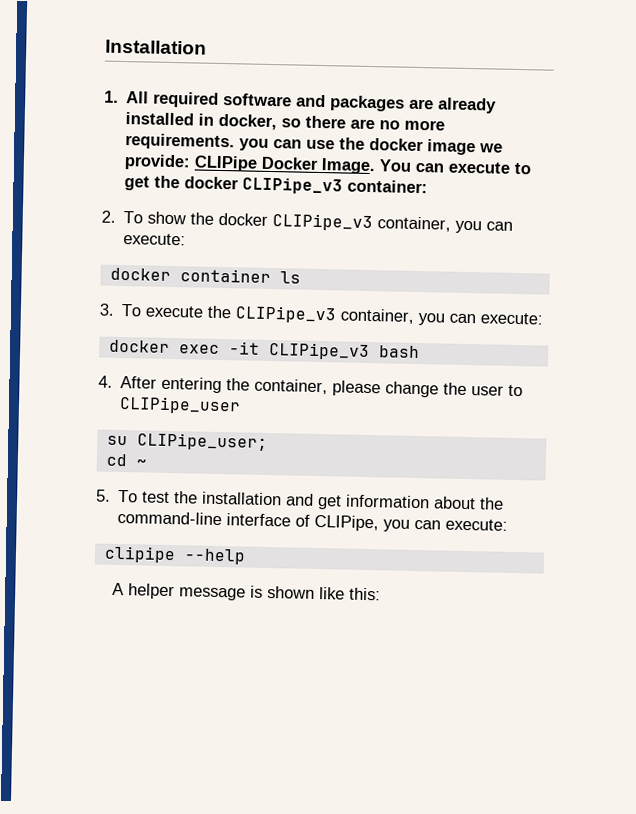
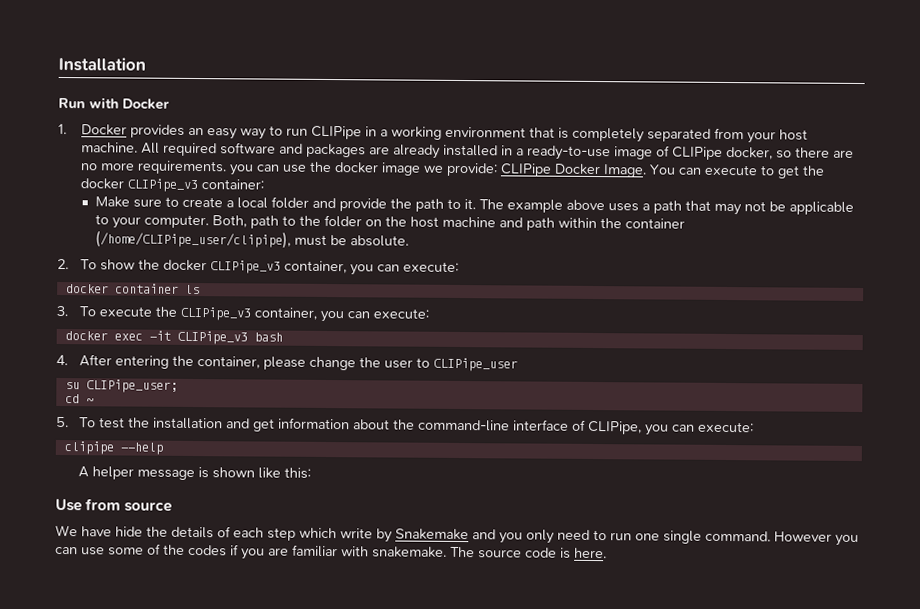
[104,90,119,103] 1. -> [58,97,170,110] [58,123,808,144] [80,142,138,153] Run with Docker // 1. Docker provides an easy way to run CLIPipe in a working environment that is completely separated from your host machine.
(215, 119) none -> [515,145,723,161] a ready-to-use image of CLIPipe
(429, 186) none -> [95,196,855,216] [95,214,686,231] [95,230,410,249] // Make sure to create a local folder and provide the path to it. The example above uses a path that may not be applicable to your computer. Both, path to the folder on the host machine and path within the container (/home/CLIPipe_user/clipipe), must be absolute.
(382, 594) none -> [55,498,173,512] [55,524,859,546] [55,543,607,560] // Use from source // We have hide the details of each step which write by Snakemake and you only need to run one single command. However you can use some of the codes if you are familiar with snakemake. The source code is here.

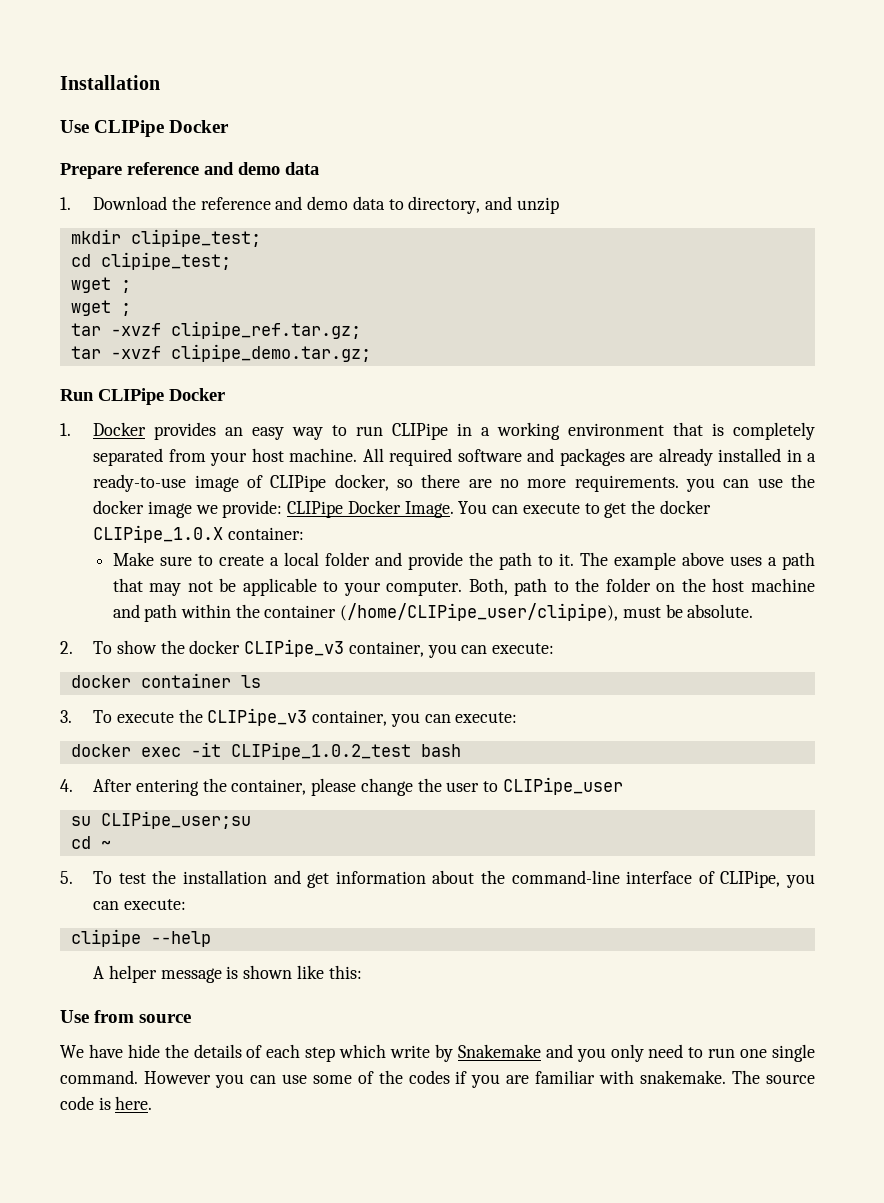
(146, 64) none -> [60,120,230,137] [60,162,319,179] [60,196,559,214] [70,229,261,247] [70,252,231,270] [70,277,131,293] [70,300,131,316] [70,321,361,339] [70,344,371,362] // Use CLIPipe Docker // Prepare reference and demo data // 1. Download the reference and demo data to directory, and unzip // mkdir clipipe_test; // cd clipipe_test; // wget ; // wget ; // tar -xvzf clipipe_ref.tar.gz; // tar -xvzf clipipe_demo.tar.gz;
[89,97,119,109] with -> [98,388,164,405] CLIPipe
[126,178,198,193] CLIPipe_v3 -> [93,525,224,543] CLIPipe_1.0.X
[176,330,248,345] CLIPipe_v3 -> [230,742,411,760] CLIPipe_1.0.2_test
[85,379,178,393] CLIPipe_user; -> [100,811,251,829] CLIPipe_user;su

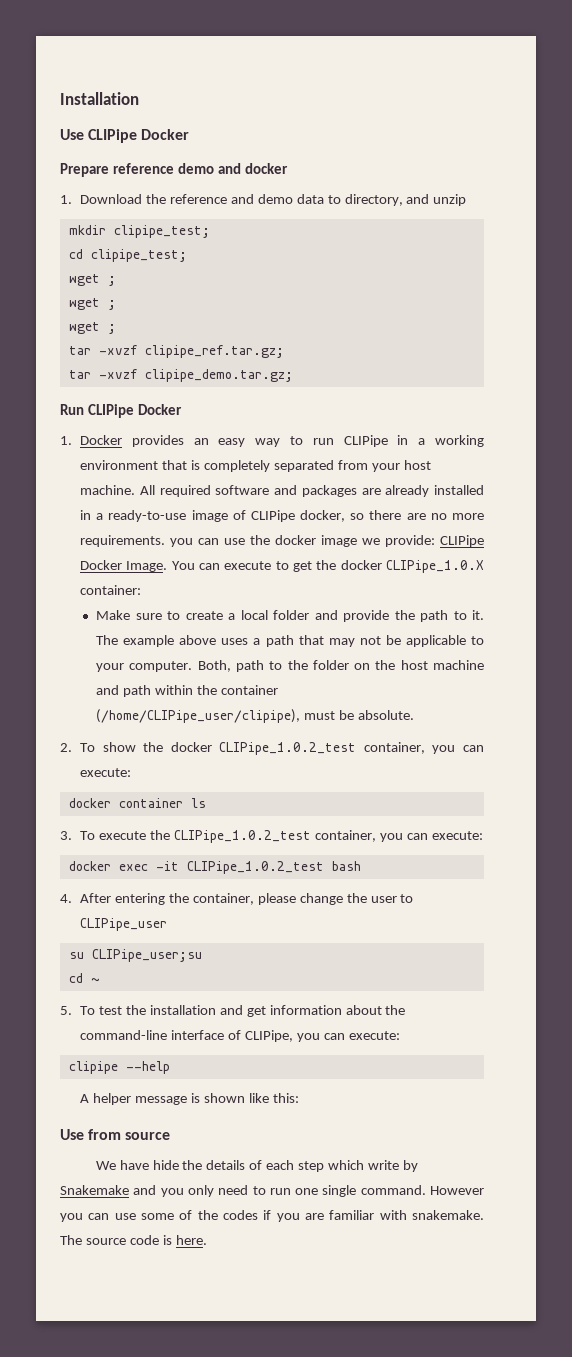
[204,162,319,175] and demo data -> [177,163,288,174] demo and docker
(131, 309) none -> [68,322,116,334] // wget ;
[244,639,345,657] CLIPipe_v3 -> [219,742,357,755] CLIPipe_1.0.2_test
[207,708,308,726] CLIPipe_v3 -> [173,830,311,843] CLIPipe_1.0.2_test

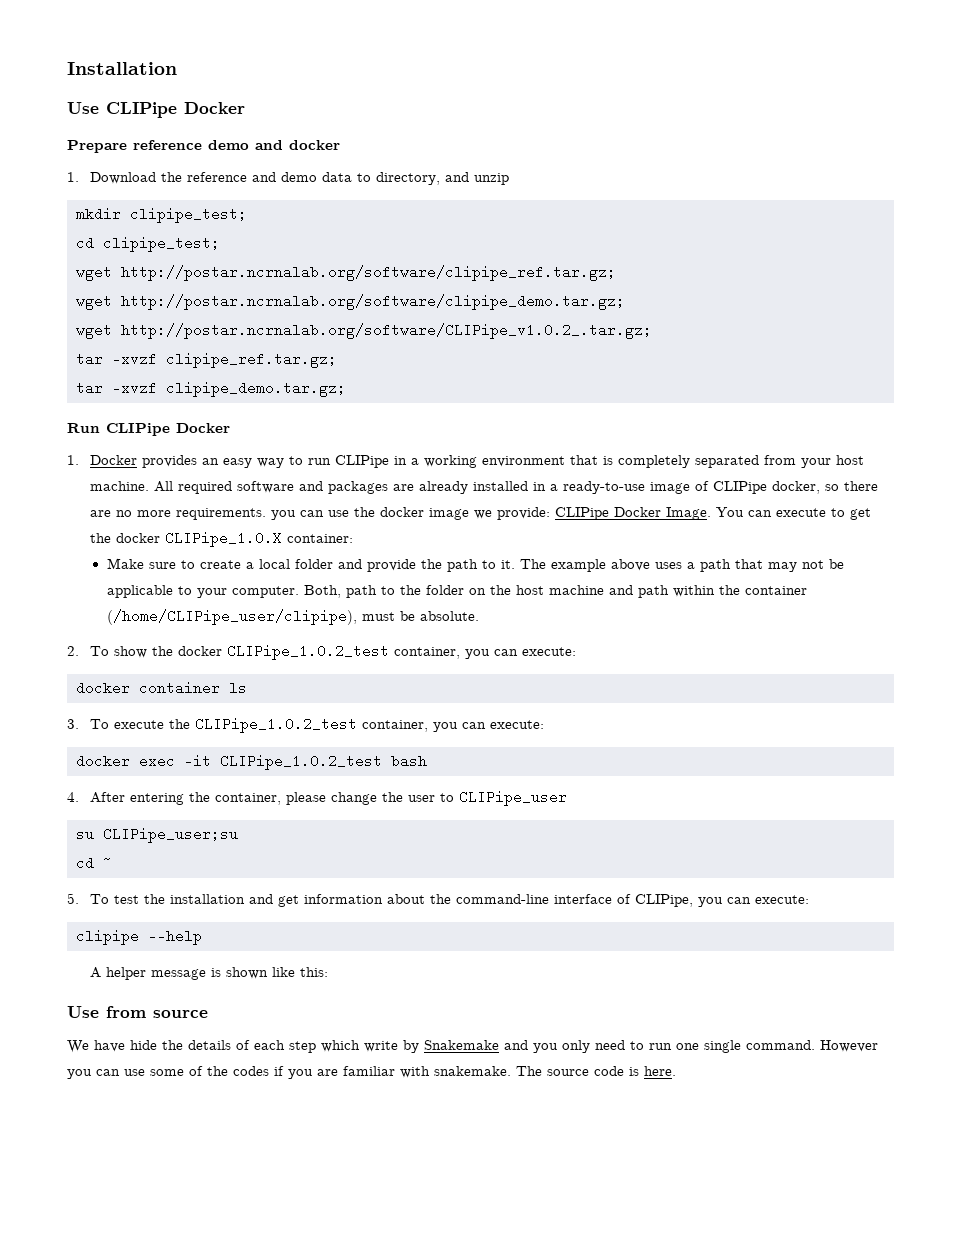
[107,276,116,286] [68,298,116,310] [68,322,116,334] ; // wget ; // wget ; -> [121,265,616,281] [76,294,625,310] [76,323,652,339] http://postar.ncrnalab.org/software/clipipe_ref.tar.gz; // wget http://postar.ncrnalab.org/software/clipipe_demo.tar.gz; // wget http://postar.ncrnalab.org/software/CLIPipe_v1.0.2_.tar.gz;

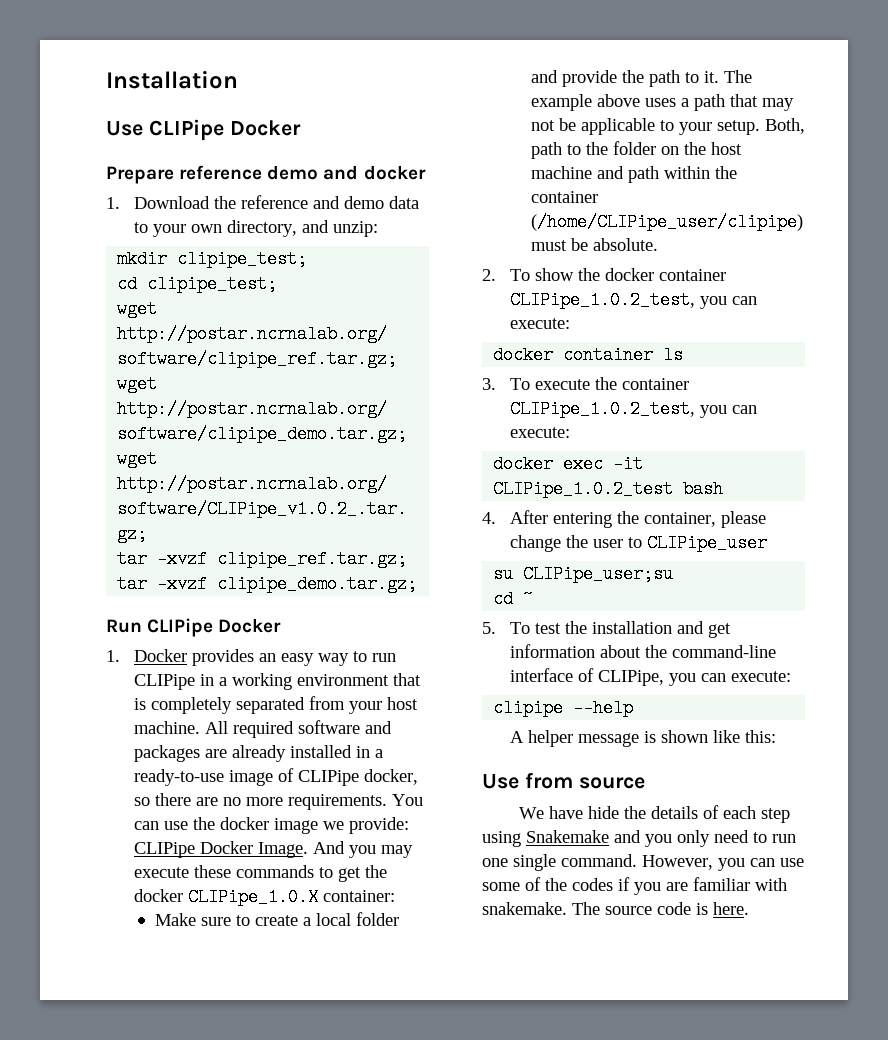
(372, 177) none -> [153,224,223,237] your own
[474,173,510,185] unzip -> [333,221,379,237] unzip:
[271,510,297,520] you -> [392,794,424,806] You
[716,507,827,517] You can execute -> [313,841,414,858] [134,865,315,878] And you may execute these commands
[231,586,299,598] computer. -> [716,120,760,135] setup.
[106,609,357,625] (/home/CLIPipe_user/clipipe), -> [530,213,803,231] (/home/CLIPipe_user/clipipe)
[227,644,461,660] CLIPipe_1.0.2_test container, -> [659,269,727,281] [510,291,696,309] container CLIPipe_1.0.2_test,
[195,717,429,733] CLIPipe_1.0.2_test container, -> [622,378,690,390] [510,400,696,418] container CLIPipe_1.0.2_test,
[321,1040,419,1053] which write by -> [482,831,521,847] using
[820,1040,878,1052] However -> [642,855,713,870] However,

